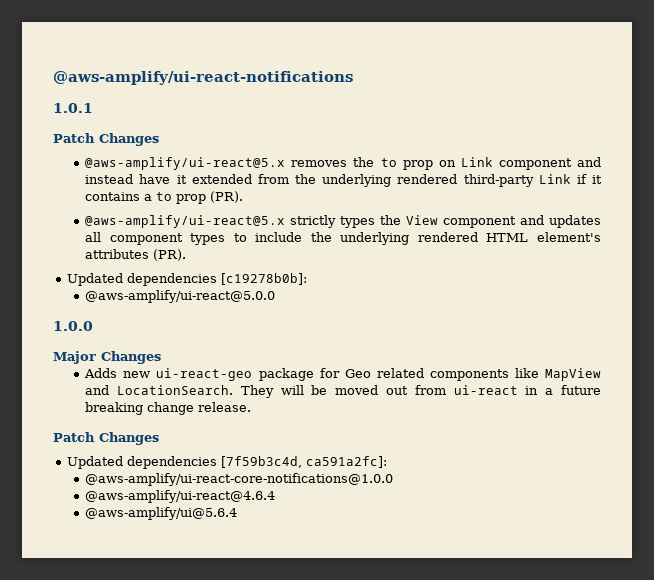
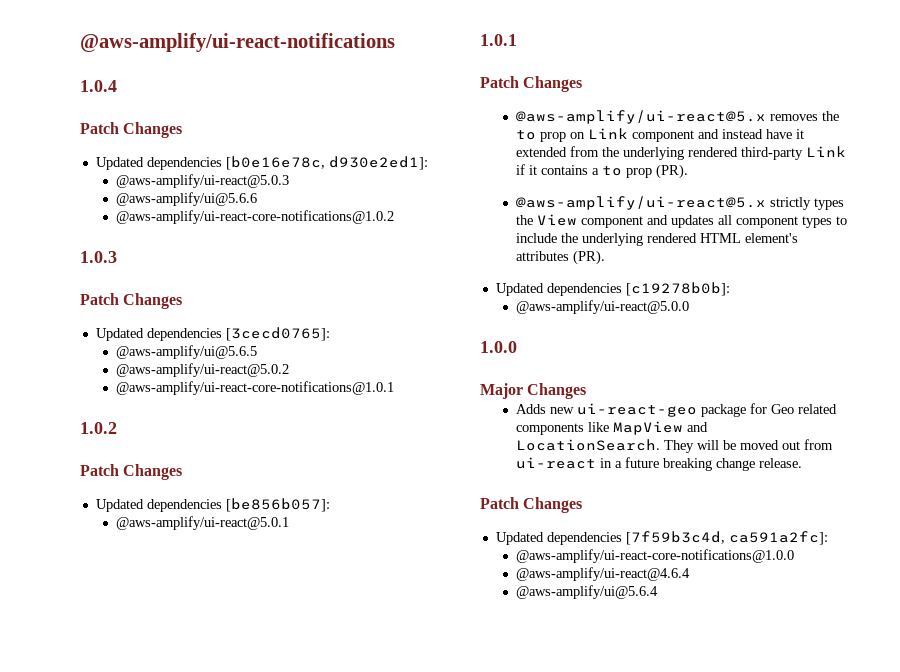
(353, 78) none -> [80,80,117,92] [80,122,183,138] [95,156,428,170] [115,174,289,188] [115,192,257,206] [115,210,394,224] [80,251,117,263] [80,293,183,309] [95,327,330,341] [115,345,257,359] [115,363,289,377] [115,381,394,395] [80,422,117,434] [80,464,183,480] [95,498,330,512] [115,516,289,530] // 1.0.4 // Patch Changes // Updated dependencies [b0e16e78c, d930e2ed1]: // @aws-amplify/ui-react@5.0.3 // @aws-amplify/ui@5.6.6 // @aws-amplify/ui-react-core-notifications@1.0.2 // 1.0.3 // Patch Changes // Updated dependencies [3cecd0765]: // @aws-amplify/ui@5.6.5 // @aws-amplify/ui-react@5.0.2 // @aws-amplify/ui-react-core-notifications@1.0.1 // 1.0.2 // Patch Changes // Updated dependencies [be856b057]: // @aws-amplify/ui-react@5.0.1

